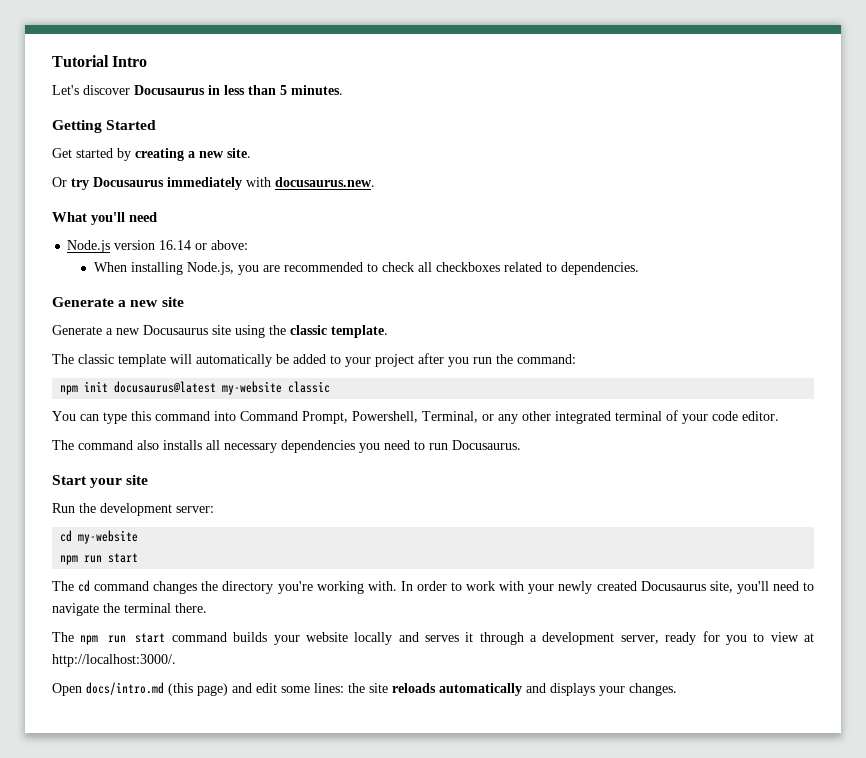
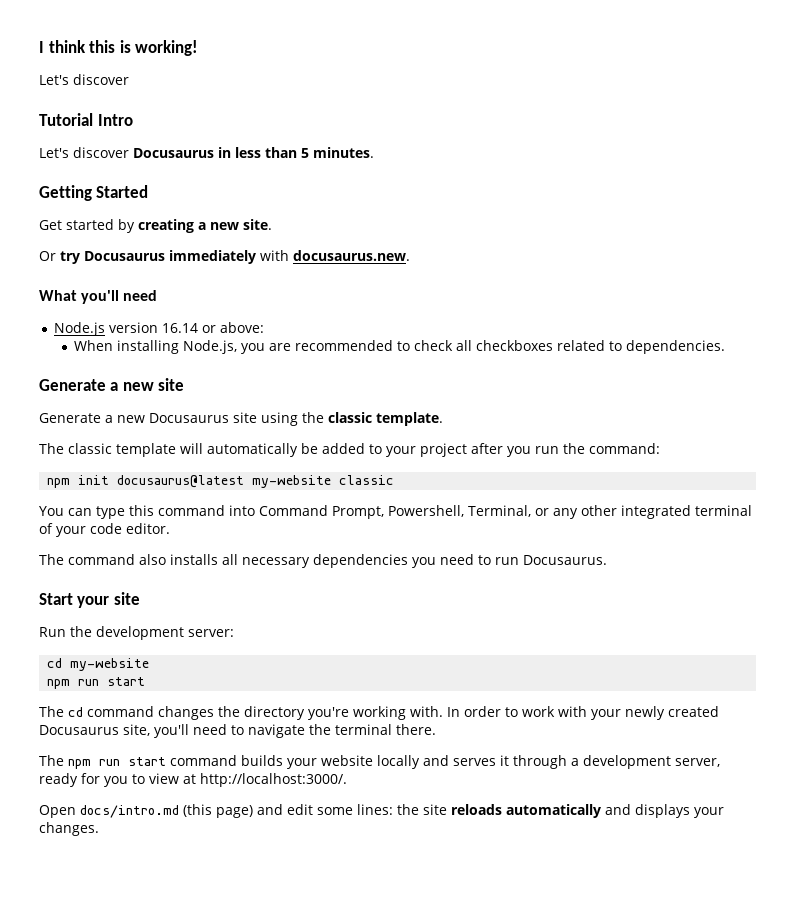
(52, 61) none -> [39,40,199,56] [39,74,129,85] I think this is working! // Let's discover //

